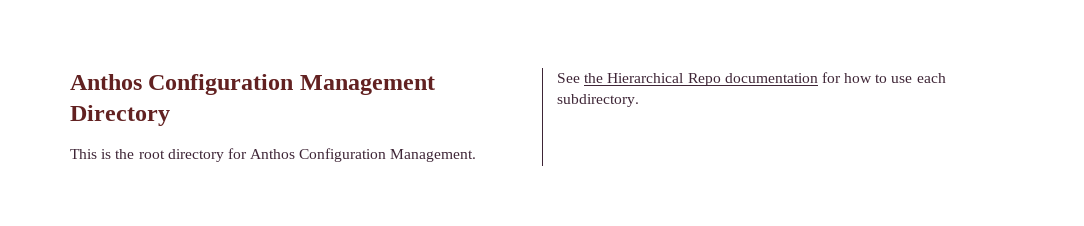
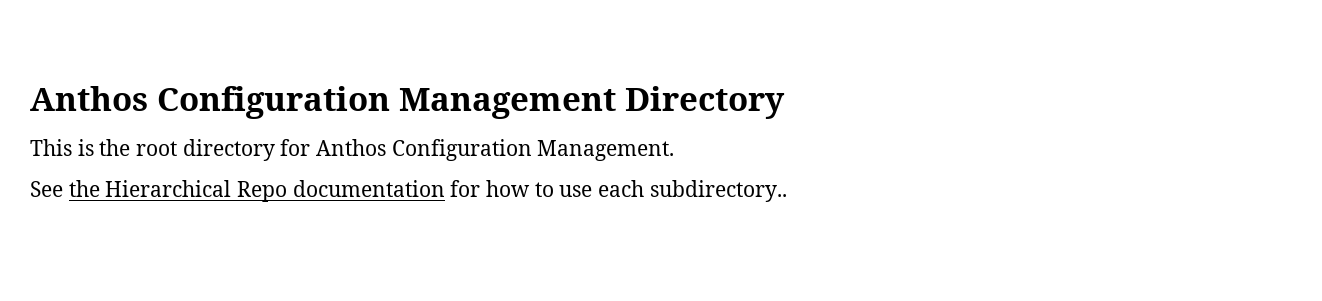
[557,94,639,107] subdirectory. -> [649,180,787,202] subdirectory..

